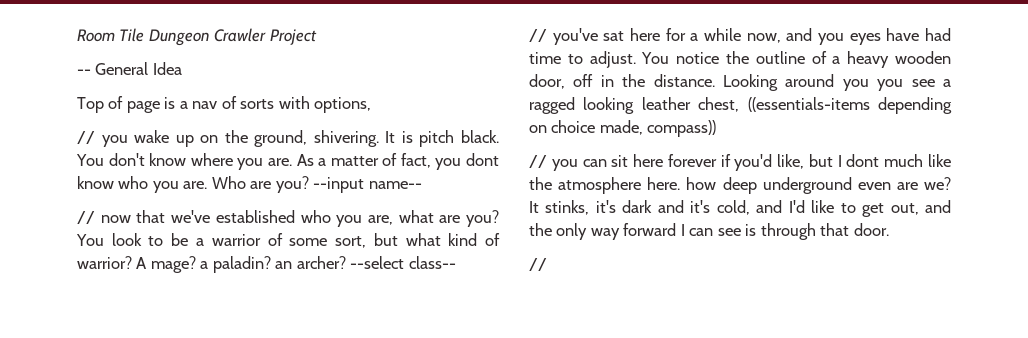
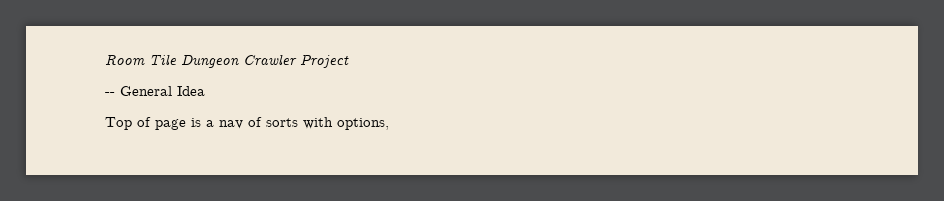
[77,130,499,147] [76,153,499,170] [77,176,422,193] [77,210,500,227] [76,233,500,248] [77,256,456,273] [529,28,951,45] [529,51,951,68] [529,74,951,91] [529,97,952,114] [529,120,717,137] [529,154,951,171] [529,177,951,194] [529,200,951,217] [529,223,889,240] [529,258,547,271] // // you wake up on the ground, shivering. It is pitch black. You don't know where you are. As a matter of fact, you dont know who you are. Who are you? --input name-- // // now that we've established who you are, what are you? You look to be a warrior of some sort, but what kind of warrior? A mage? a paladin? an archer? --select class-- // // you've sat here for a while now, and you eyes have had time to adjust. You notice the outline of a heavy wooden door, off in the distance. Looking around you you see a ragged looking leather chest, ((essentials-items depending on choice made, compass)) // // you can sit here forever if you'd like, but I dont much like the atmosphere here. how deep underground even are we? It stinks, it's dark and it's cold, and I'd like to get out, and the only way forward I can see is through that door. // // -> (389, 124) none

